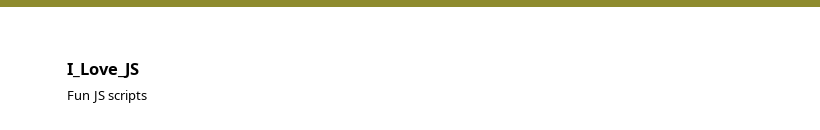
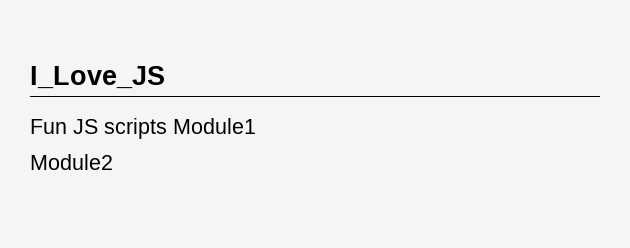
(148, 96) none -> [173,118,256,134] [30,154,113,170] Module1 // Module2

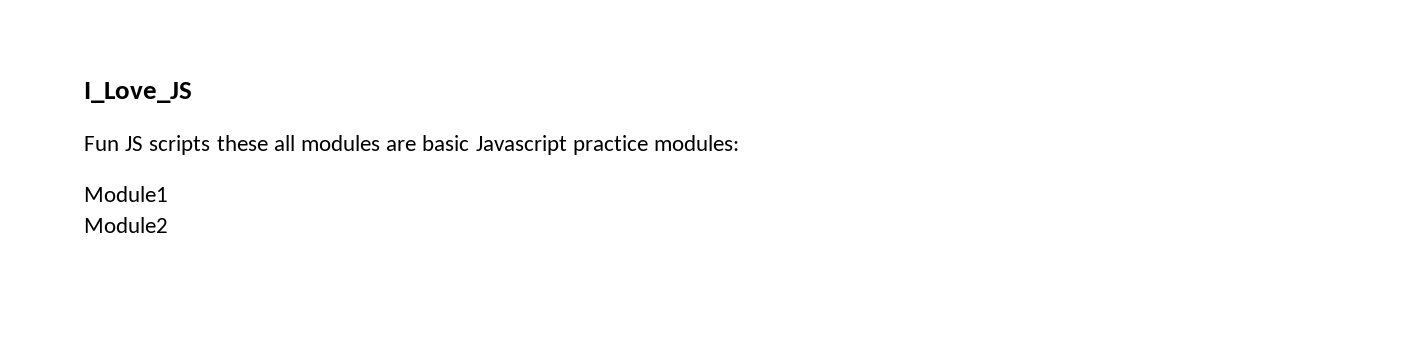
(167, 128) none -> [216,135,740,155] these all modules are basic Javascript practice modules: //

